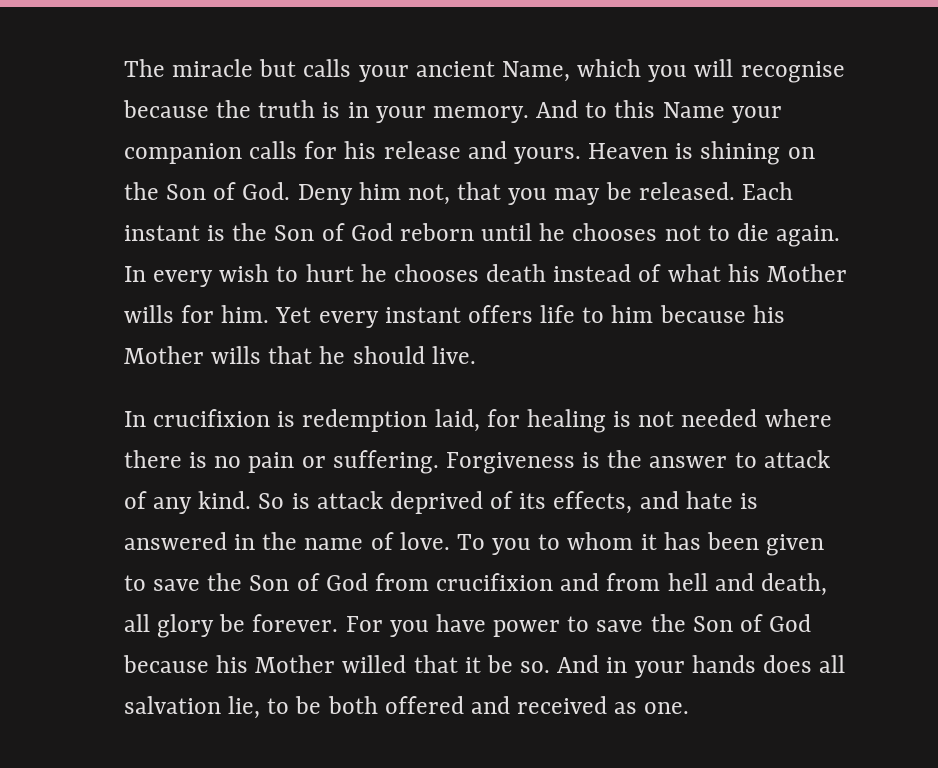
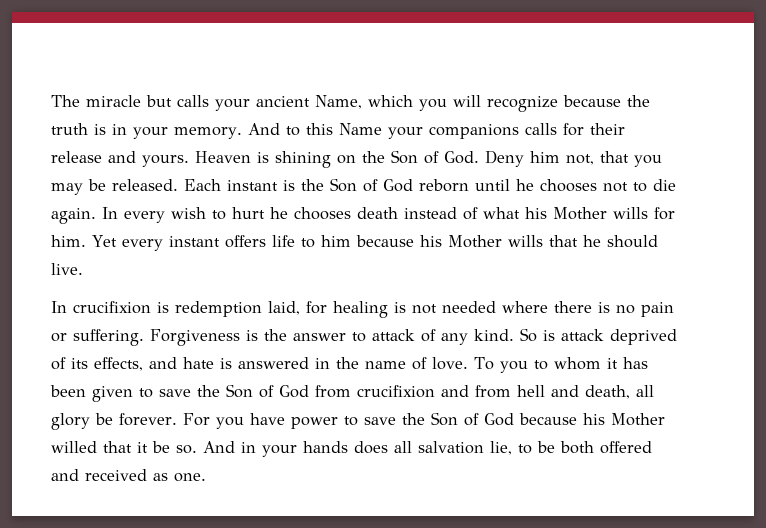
[740,61,845,83] recognise -> [487,96,558,112] recognize
[124,143,242,164] companion -> [428,124,519,139] companions
[344,141,377,159] his -> [589,123,625,135] their

